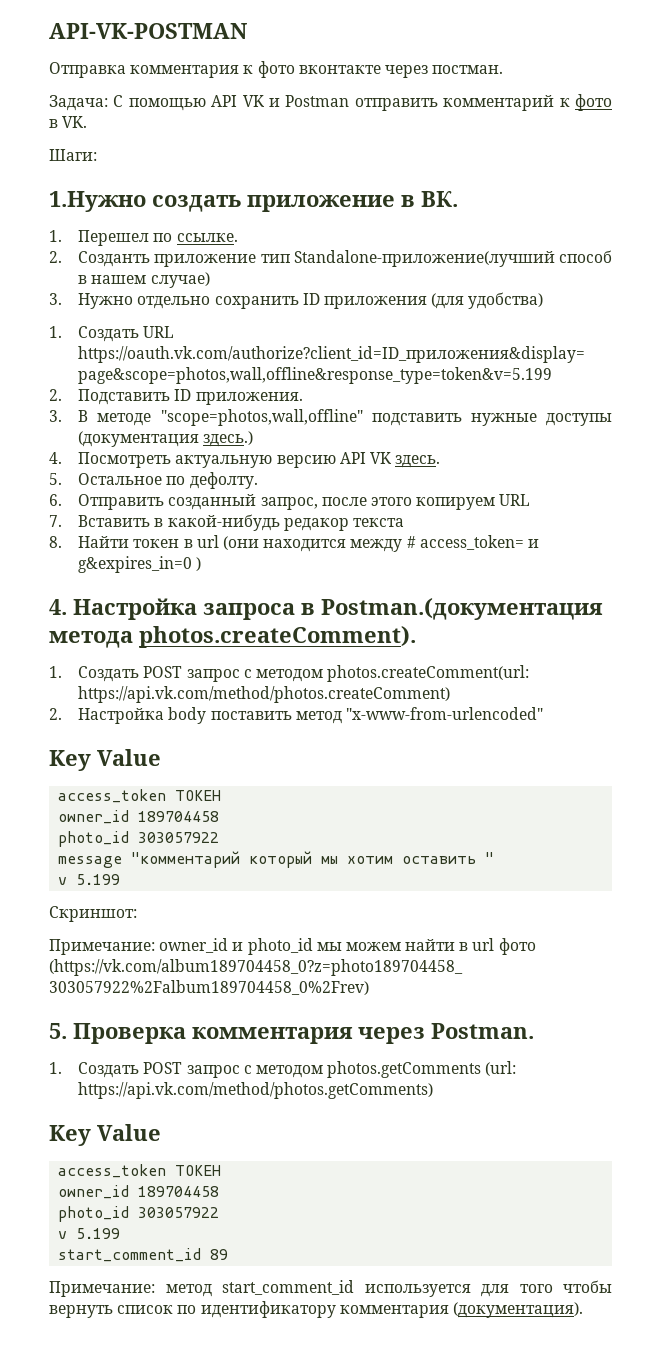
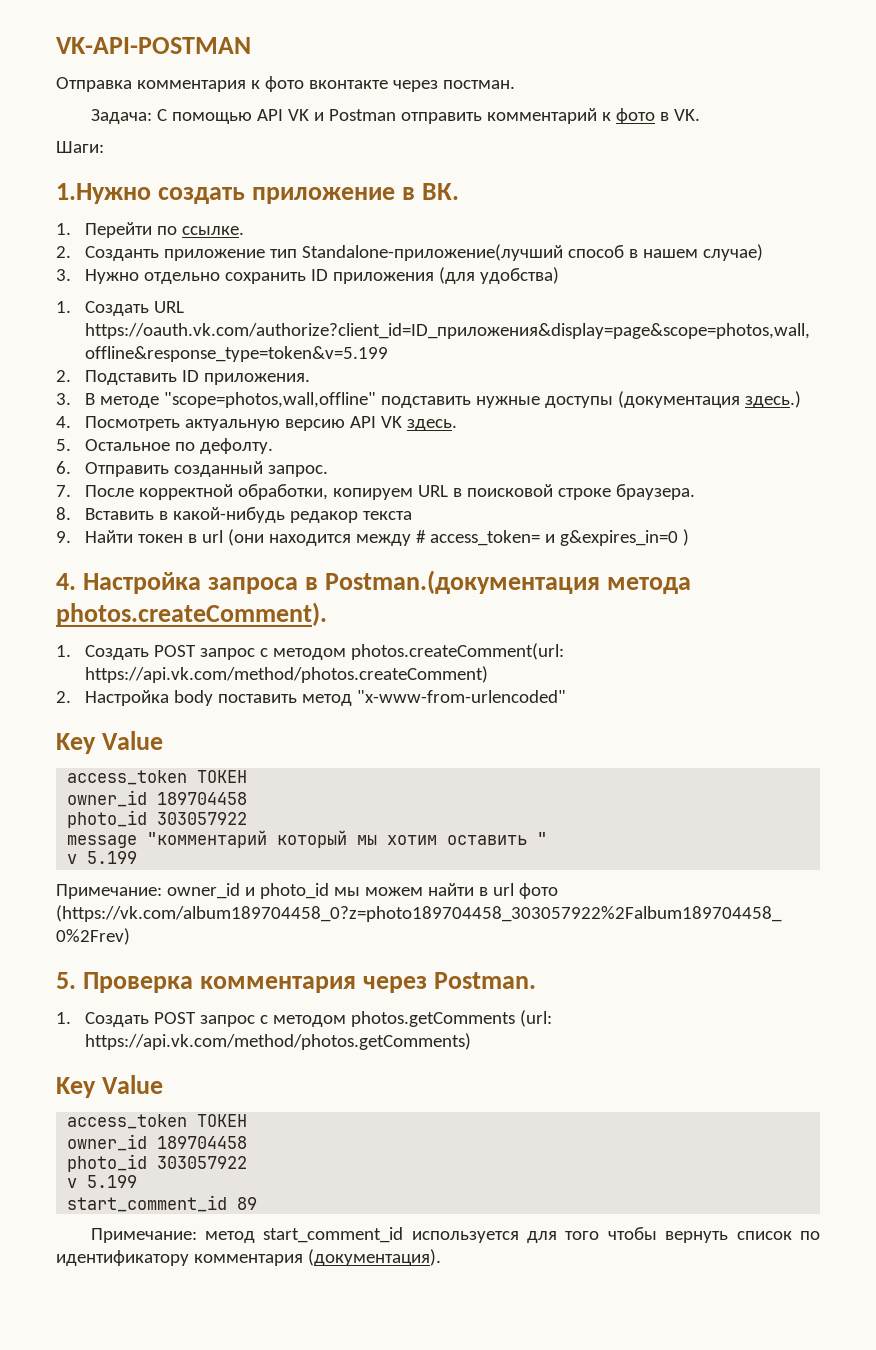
[49,23,247,39] API-VK-POSTMAN -> [56,37,251,54] VK-API-POSTMAN
[78,230,150,246] Перешел -> [85,222,153,238] Перейти
[260,494,531,510] [49,515,62,527] запрос, после этого копируем URL // 7. -> [268,465,329,477] [56,484,696,500] [56,507,71,520] запрос. // 7. После корректной обработки, копируем URL в поисковой строке браузера. // 8.
[49,536,62,548] 8. -> [56,531,71,543] 9.
[49,906,137,922] // Скриншот: -> (138, 857) none

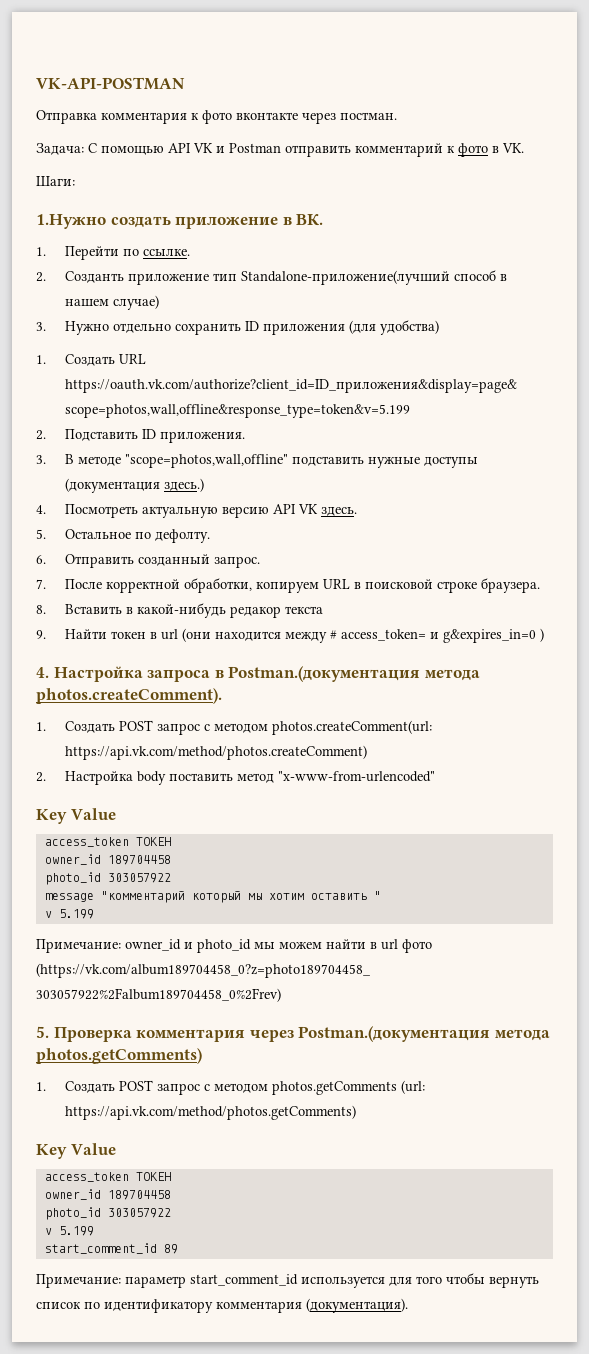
[434,972,537,989] Postman. -> [298,1026,550,1042] [36,1048,202,1064] Postman.(документация метода photos.getComments)
[204,1231,255,1243] метод -> [125,1276,186,1288] параметр

